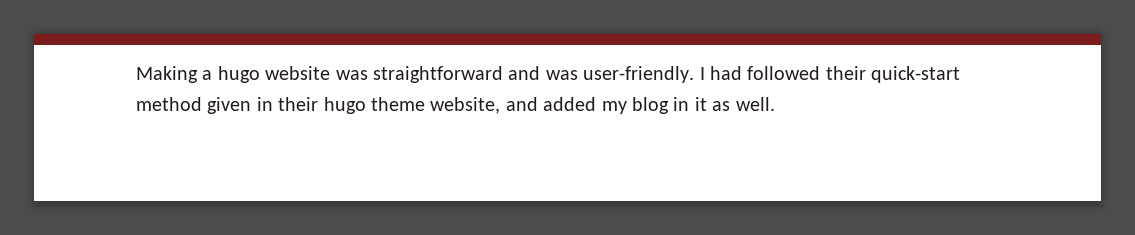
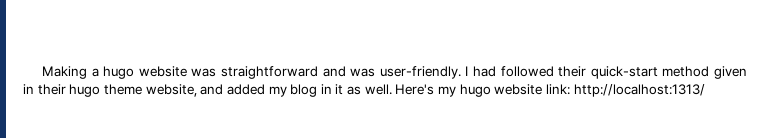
(775, 104) none -> [395,84,705,97] Here's my hugo website link: http://localhost:1313/

